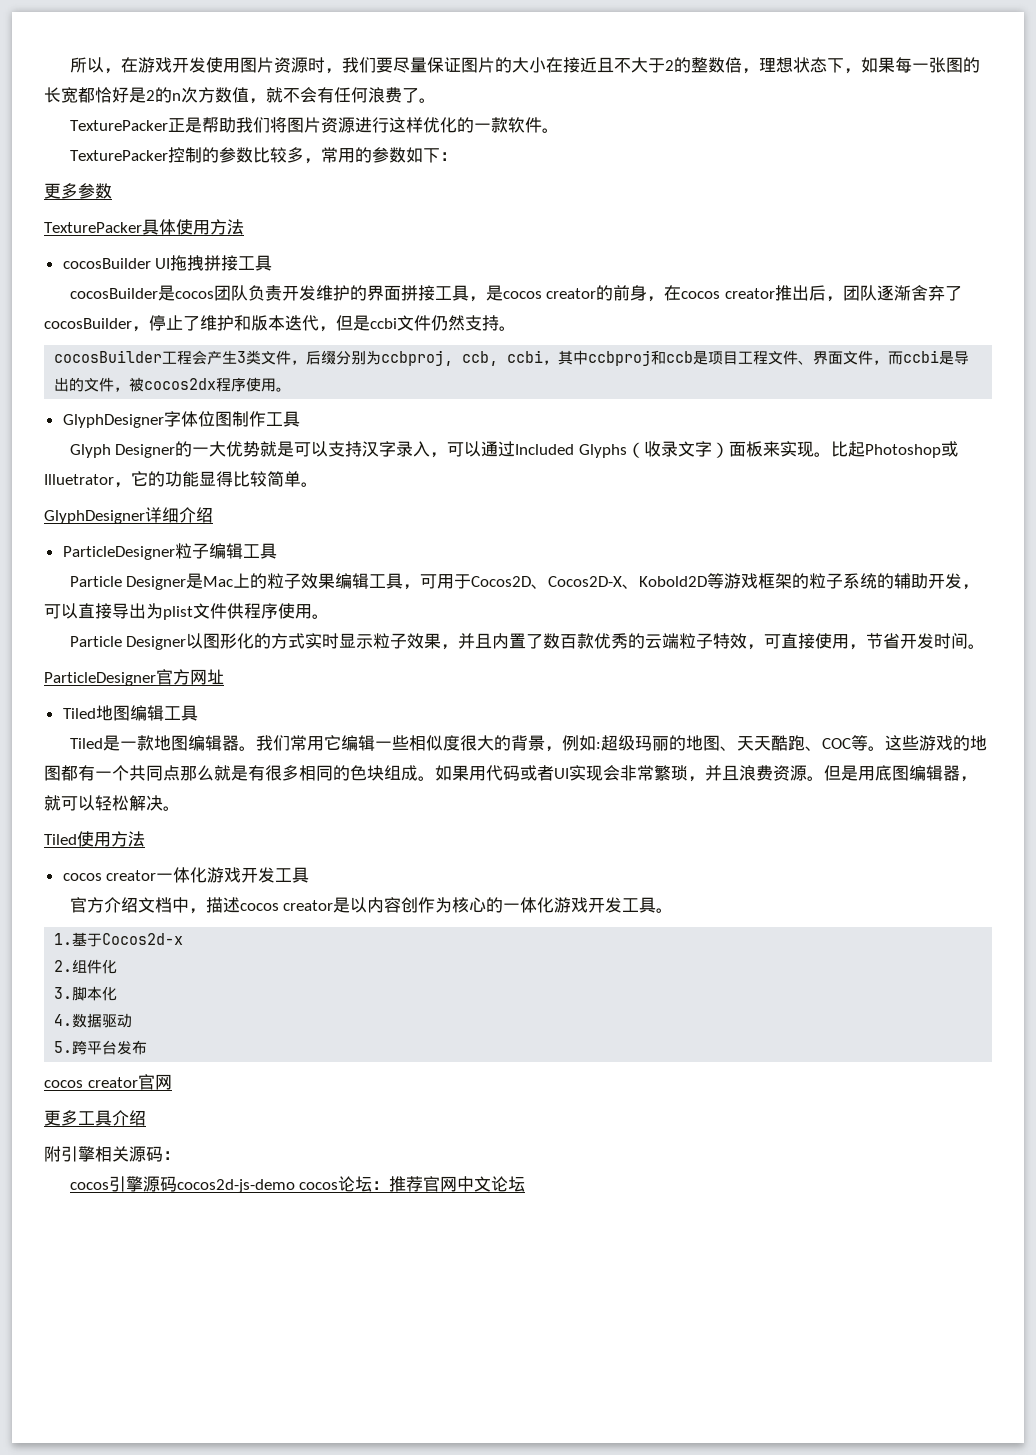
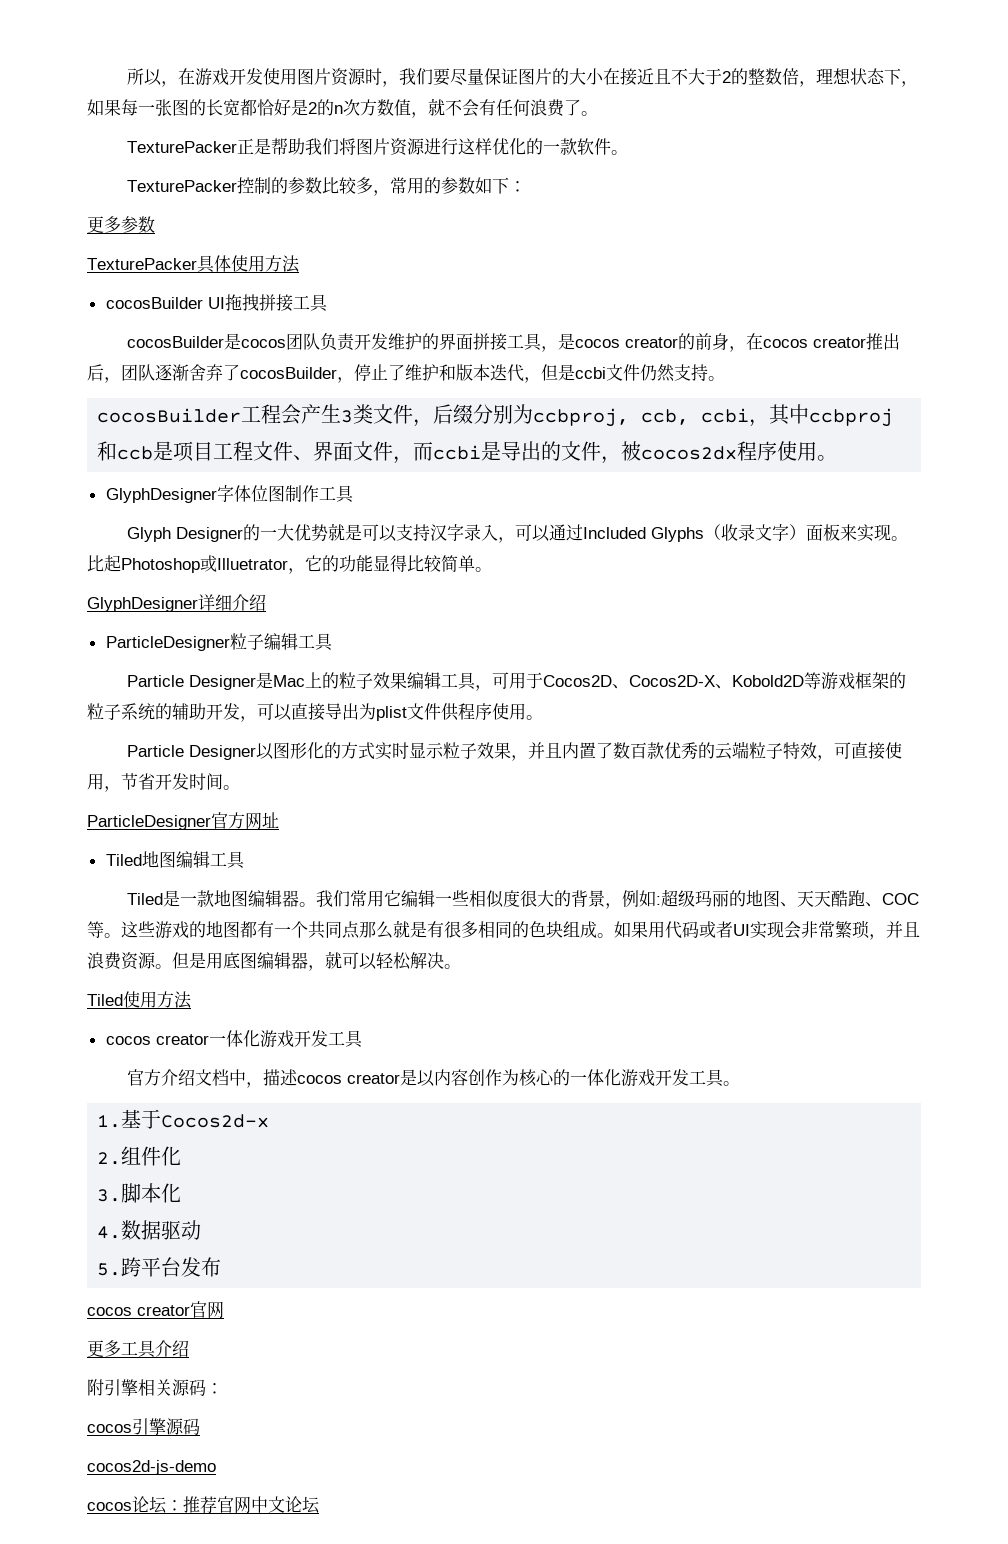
(177, 1184) none -> (200, 1426) //
(295, 1186) none -> (216, 1467) //

